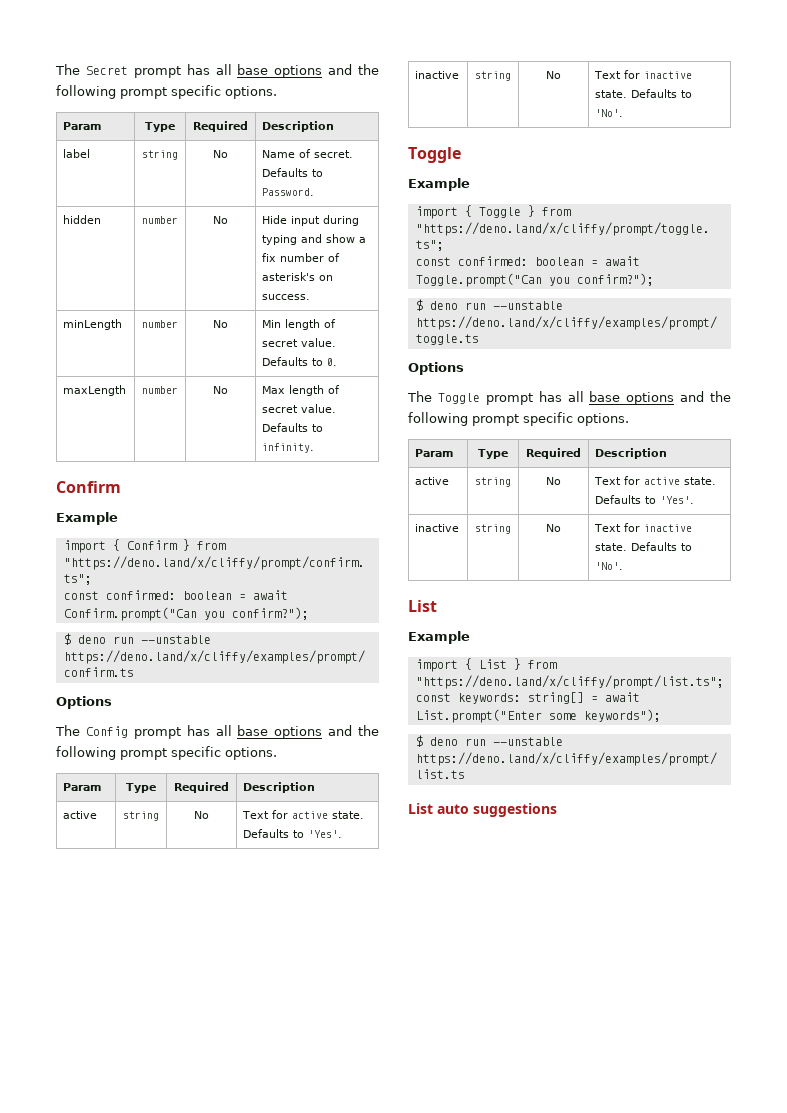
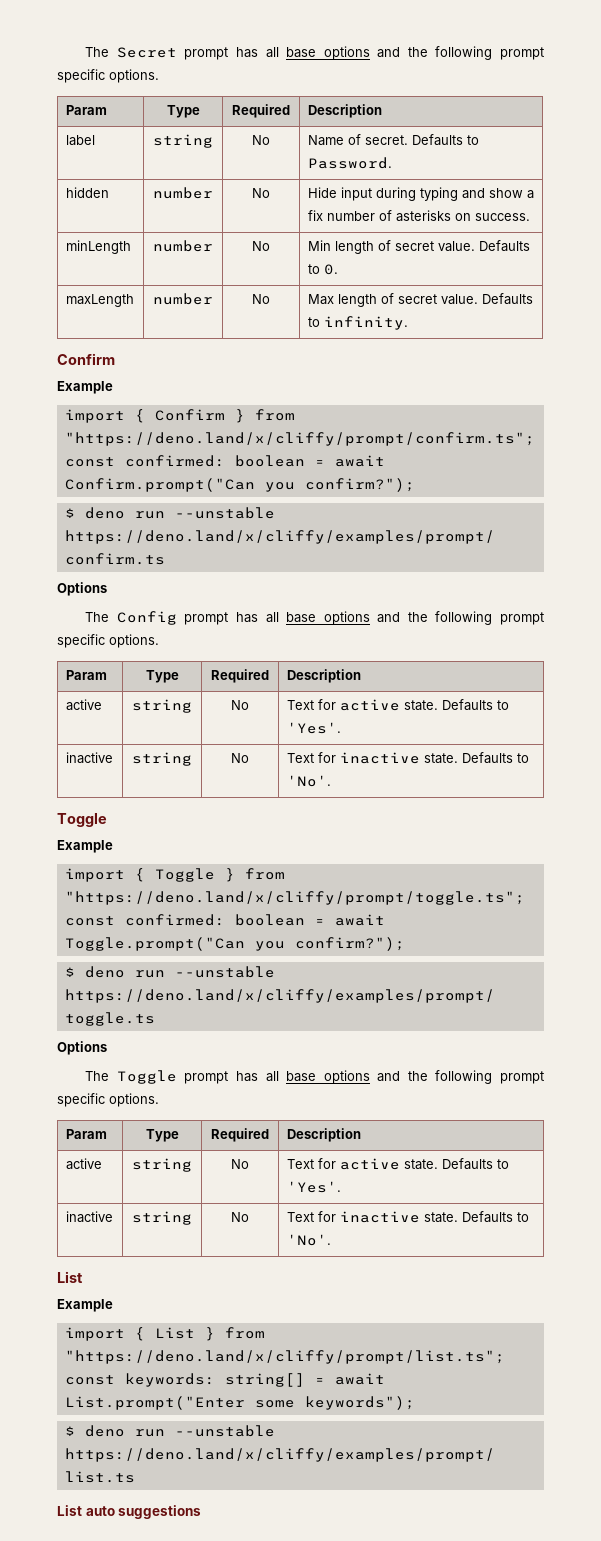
[262,272,316,281] asterisk's -> [395,210,451,222] asterisks

